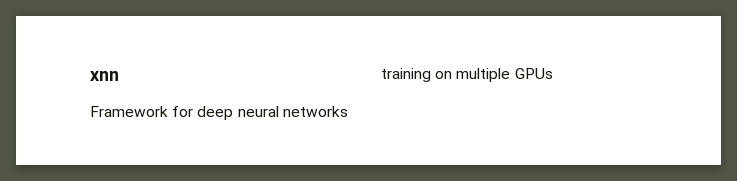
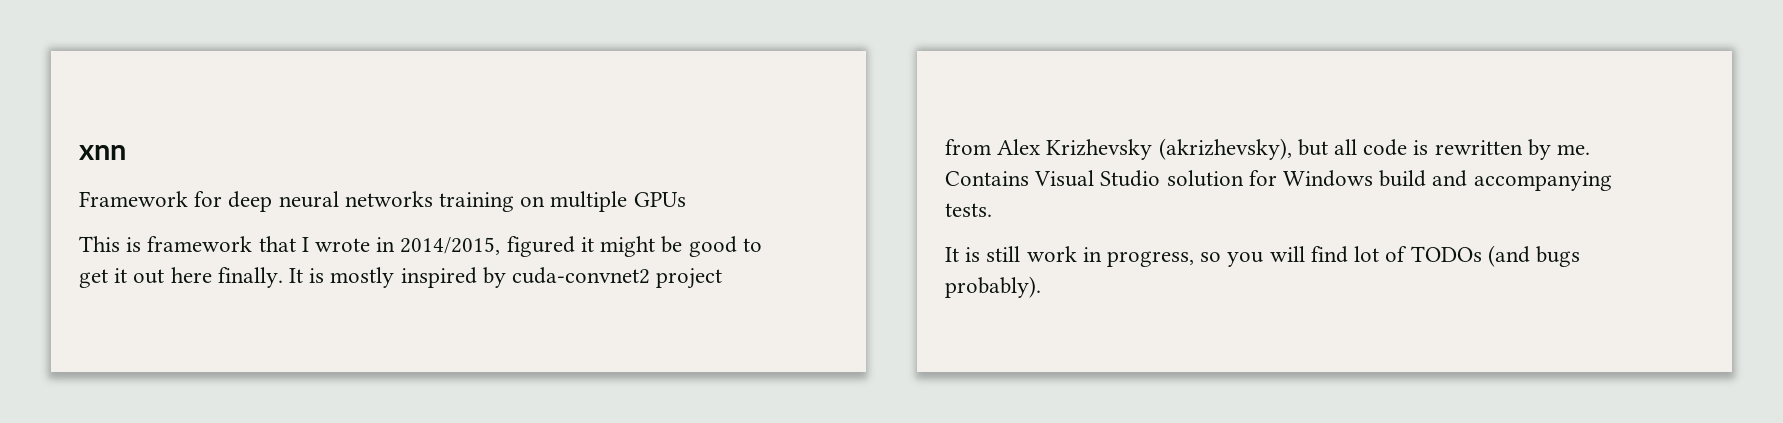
(553, 73) none -> [79,236,762,257] [79,267,723,289] [945,138,1591,160] [945,170,1612,191] [945,203,992,217] [945,245,1580,267] [945,276,1041,298] // This is framework that I wrote in 2014/2015, figured it might be good to get it out here finally. It is mostly inspired by cuda-convnet2 project from Alex Krizhevsky (akrizhevsky), but all code is rewritten by me. Contains Visual Studio solution for Windows build and accompanying tests. // It is still work in progress, so you will find lot of TODOs (and bugs probably).

